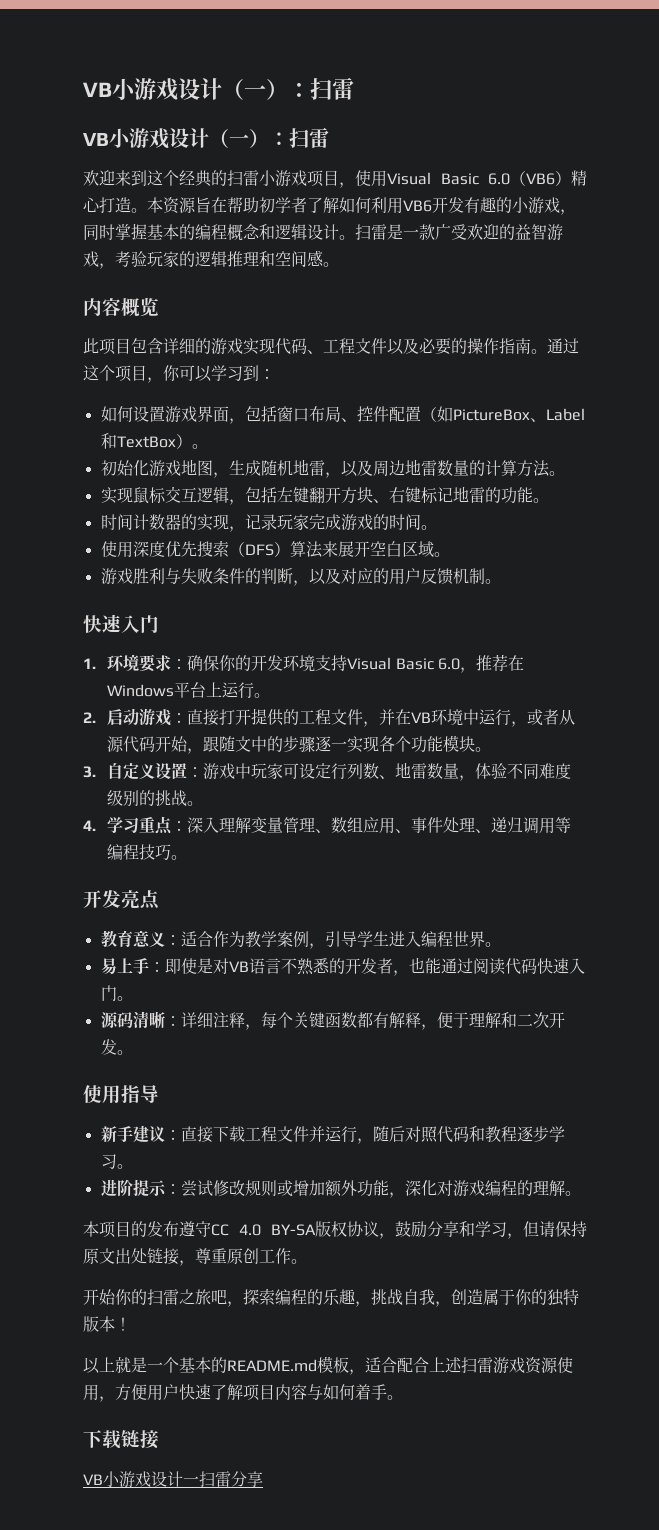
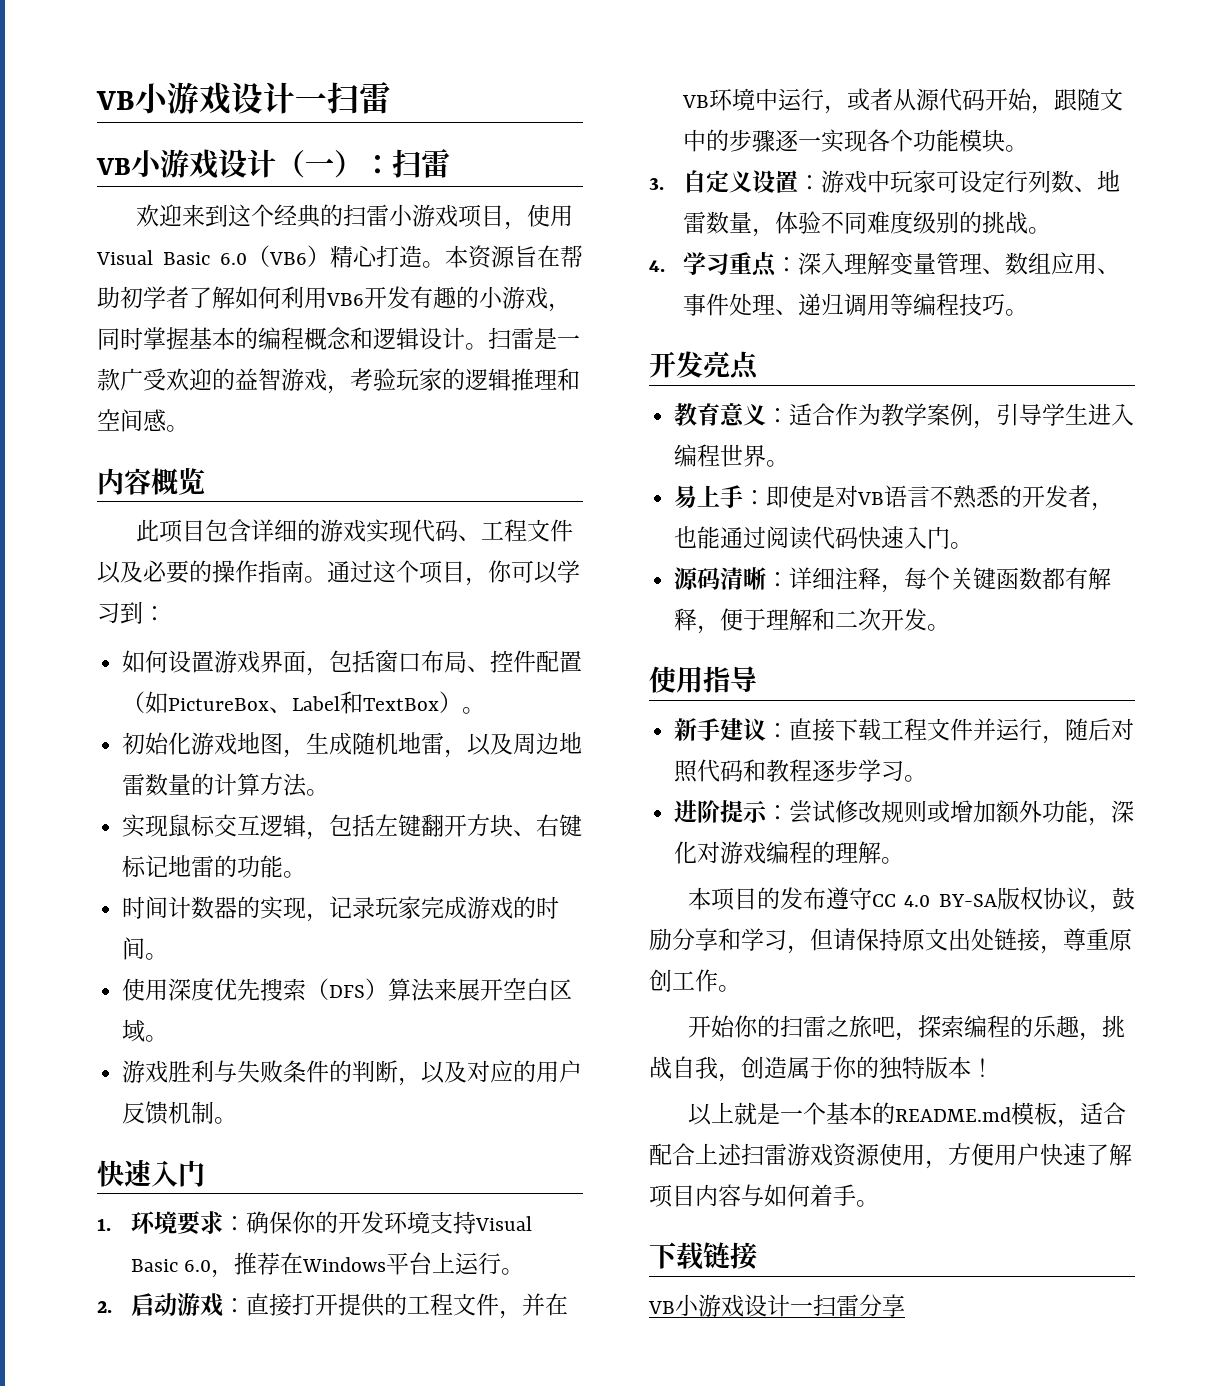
[83,78,310,101] VB小游戏设计（一）： -> [96,82,327,115] VB小游戏设计一

